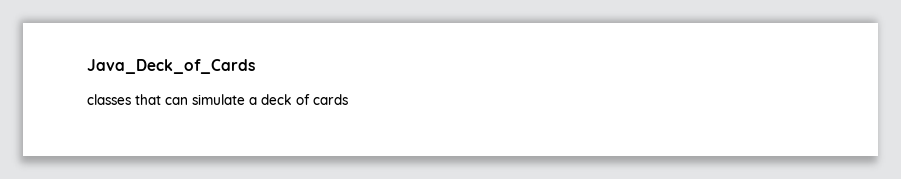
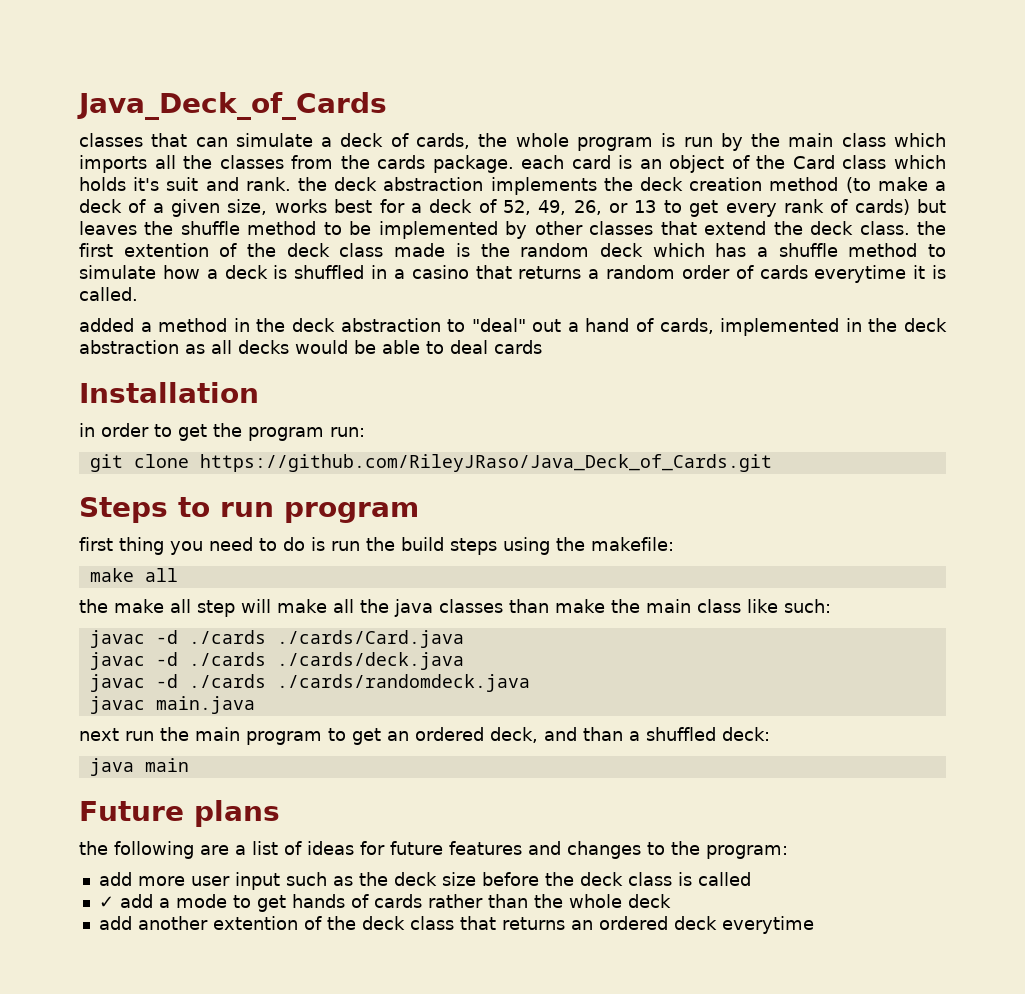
[313,94,348,105] cards -> [416,133,946,151] [79,155,946,173] [79,177,947,195] [79,199,947,217] [79,221,946,239] [79,243,946,257] [79,265,947,283] [79,287,138,301] [79,318,948,336] [79,340,542,354] [79,382,259,403] [79,423,365,441] [89,454,772,472] [79,497,419,523] [79,537,674,555] [89,568,178,582] [79,599,831,617] [89,630,464,648] [89,652,464,670] [89,674,530,692] [89,696,255,714] [79,727,770,745] [89,758,189,776] [79,800,280,827] [79,841,788,859] [98,872,751,890] [98,894,671,912] [98,916,814,934] cards, the whole program is run by the main class which imports all the classes from the cards package. each card is an object of the Card class which holds it's suit and rank. the deck abstraction implements the deck creation method (to make a deck of a given size, works best for a deck of 52, 49, 26, or 13 to get every rank of cards) but leaves the shuffle method to be implemented by other classes that extend the deck class. the first extention of the deck class made is the random deck which has a shuffle method to simulate how a deck is shuffled in a casino that returns a random order of cards everytime it is called. // added a method in the deck abstraction to "deal" out a hand of cards, implemented in the deck abstraction as all decks would be able to deal cards // Installation // in order to get the program run: // git clone https://github.com/RileyJRaso/Java_Deck_of_Cards.git // Steps to run program // first thing you need to do is run the build steps using the makefile: // make all // the make all step will make all the java classes than make the main class like such: // javac -d ./cards ./cards/Card.java // javac -d ./cards ./cards/deck.java // javac -d ./cards ./cards/randomdeck.java // javac main.java // next run the main program to get an ordered deck, and than a shuffled deck: // java main // Future plans // the following are a list of ideas for future features and changes to the program: // add more user input such as the deck size before the deck class is called // ✓ add a mode to get hands of cards rather than the whole deck // add another extention of the deck class that returns an ordered deck everytime

